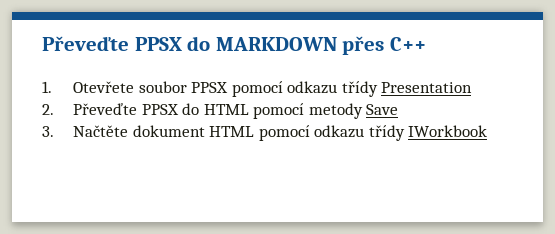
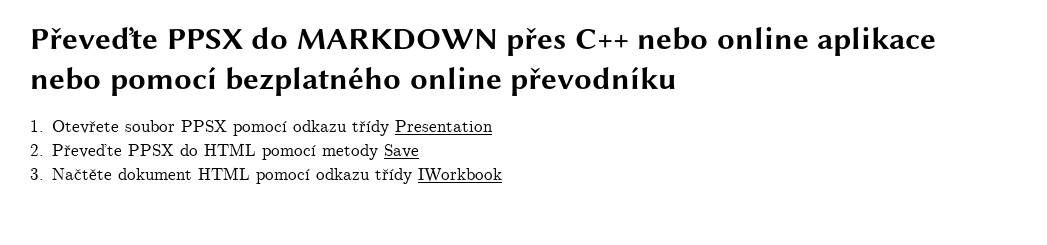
(426, 44) none -> [637,27,937,56] [30,67,678,96] nebo online aplikace nebo pomocí bezplatného online převodníku

